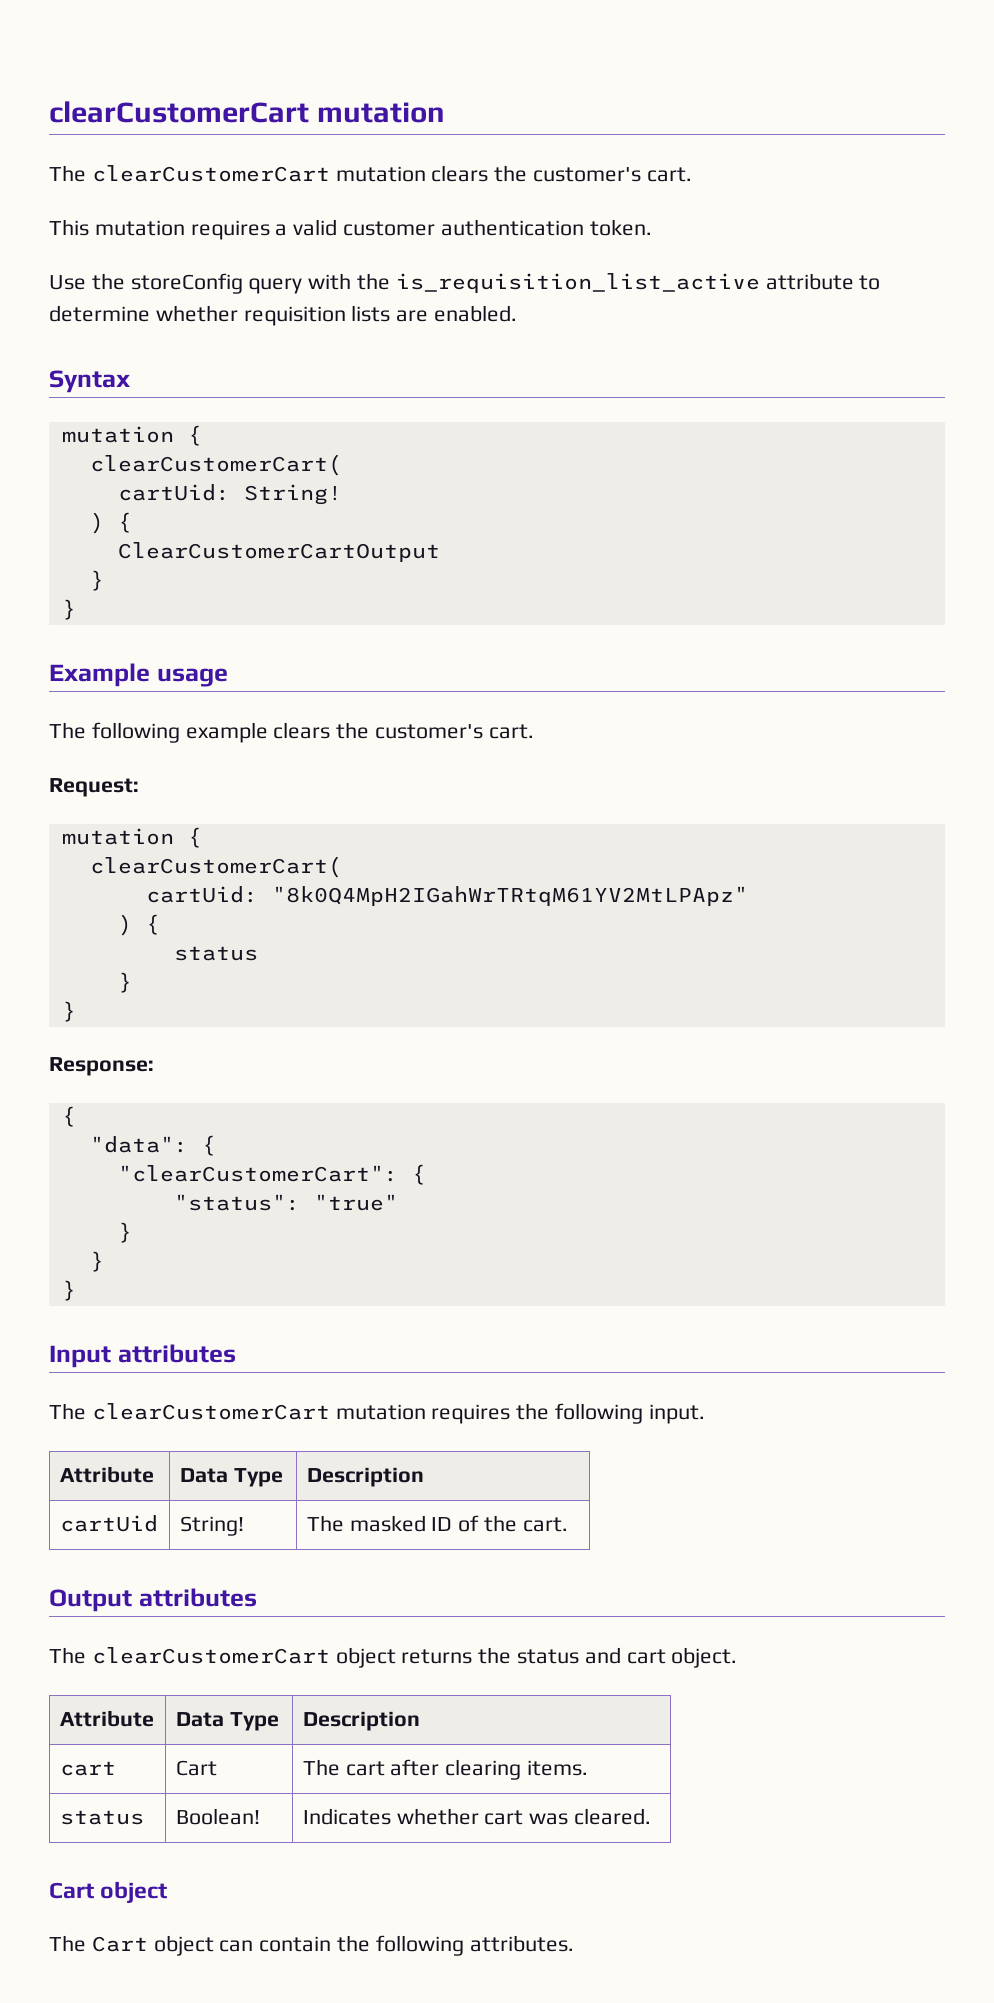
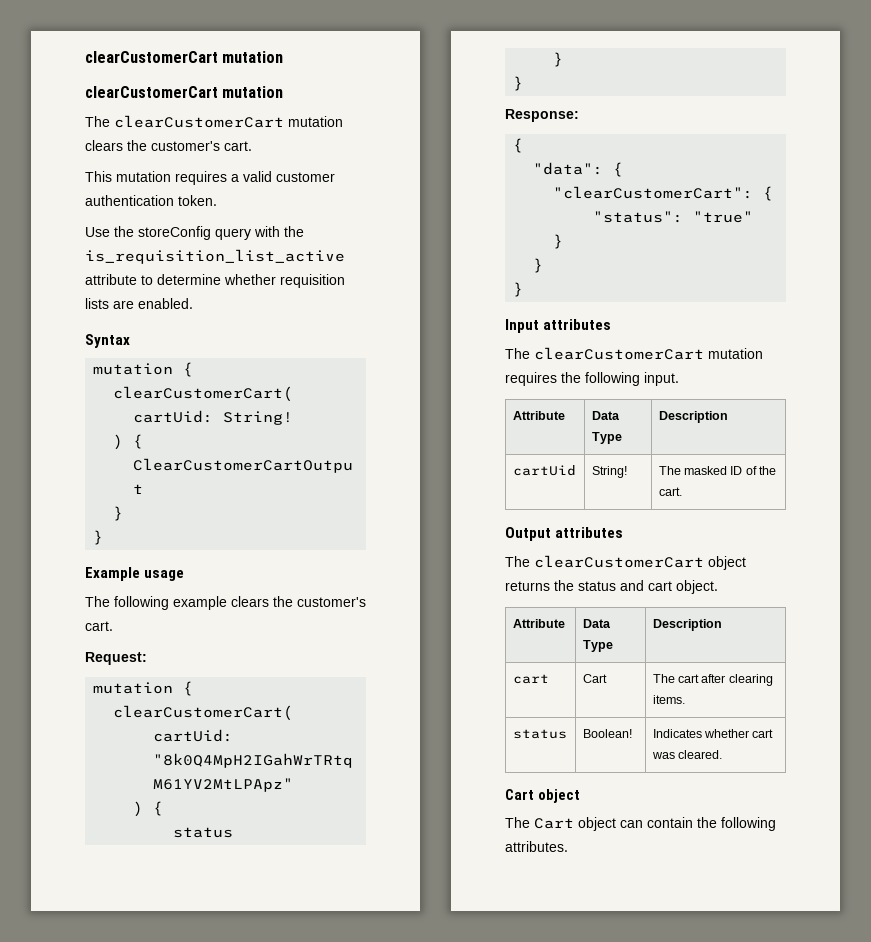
[49,101,445,123] clearCustomerCart mutation -> [85,51,284,63] [85,86,284,98] clearCustomerCart mutation // clearCustomerCart mutation

